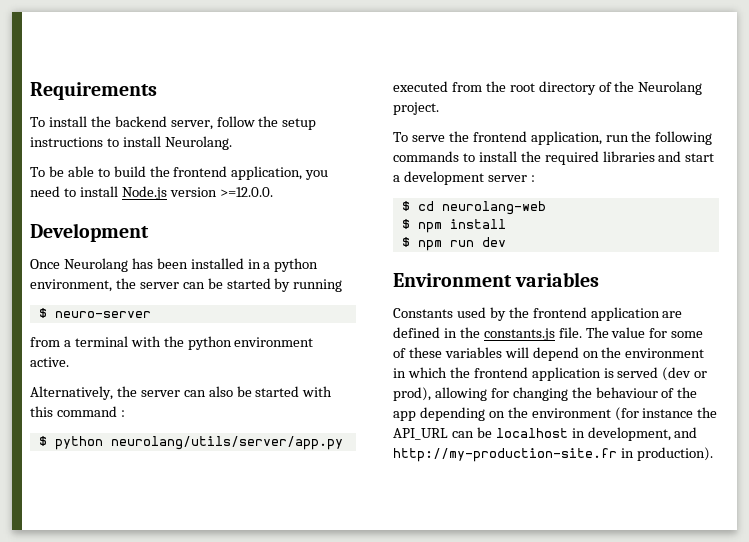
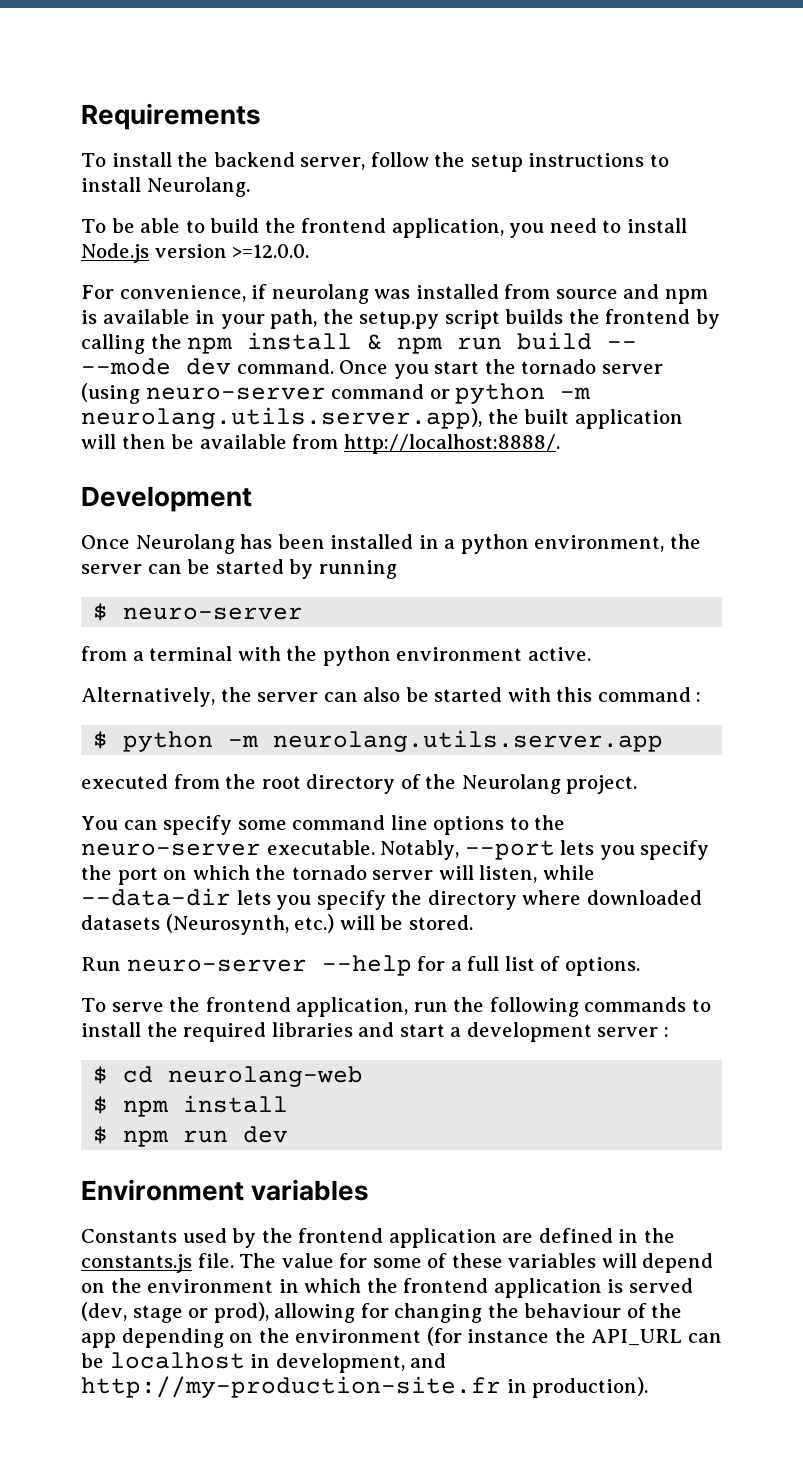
(273, 192) none -> [81,284,708,304] [81,309,720,329] [81,332,638,354] [81,358,663,379] [81,383,591,404] [81,407,683,429] [81,434,560,454] // For convenience, if neurolang was installed from source and npm is available in your path, the setup.py script builds the frontend by calling the npm install & npm run build -- --mode dev command. Once you start the tornado server (using neuro-server command or python -m neurolang.utils.server.app), the built application will then be available from http://localhost:8888/.
[110,436,343,450] neurolang/utils/server/app.py -> [228,730,664,752] -m neurolang.utils.server.app
(439, 108) none -> [81,815,566,835] [81,840,710,860] [81,865,595,885] [81,888,702,910] [81,914,473,935] [81,955,640,976] // You can specify some command line options to the neuro-server executable. Notably, --port lets you specify the port on which the tornado server will listen, while --data-dir lets you specify the directory where downloaded datasets (Neurosynth, etc.) will be stored. // Run neuro-server --help for a full list of options.
[662,367,692,381] (dev -> [81,1302,183,1323] (dev, stage

